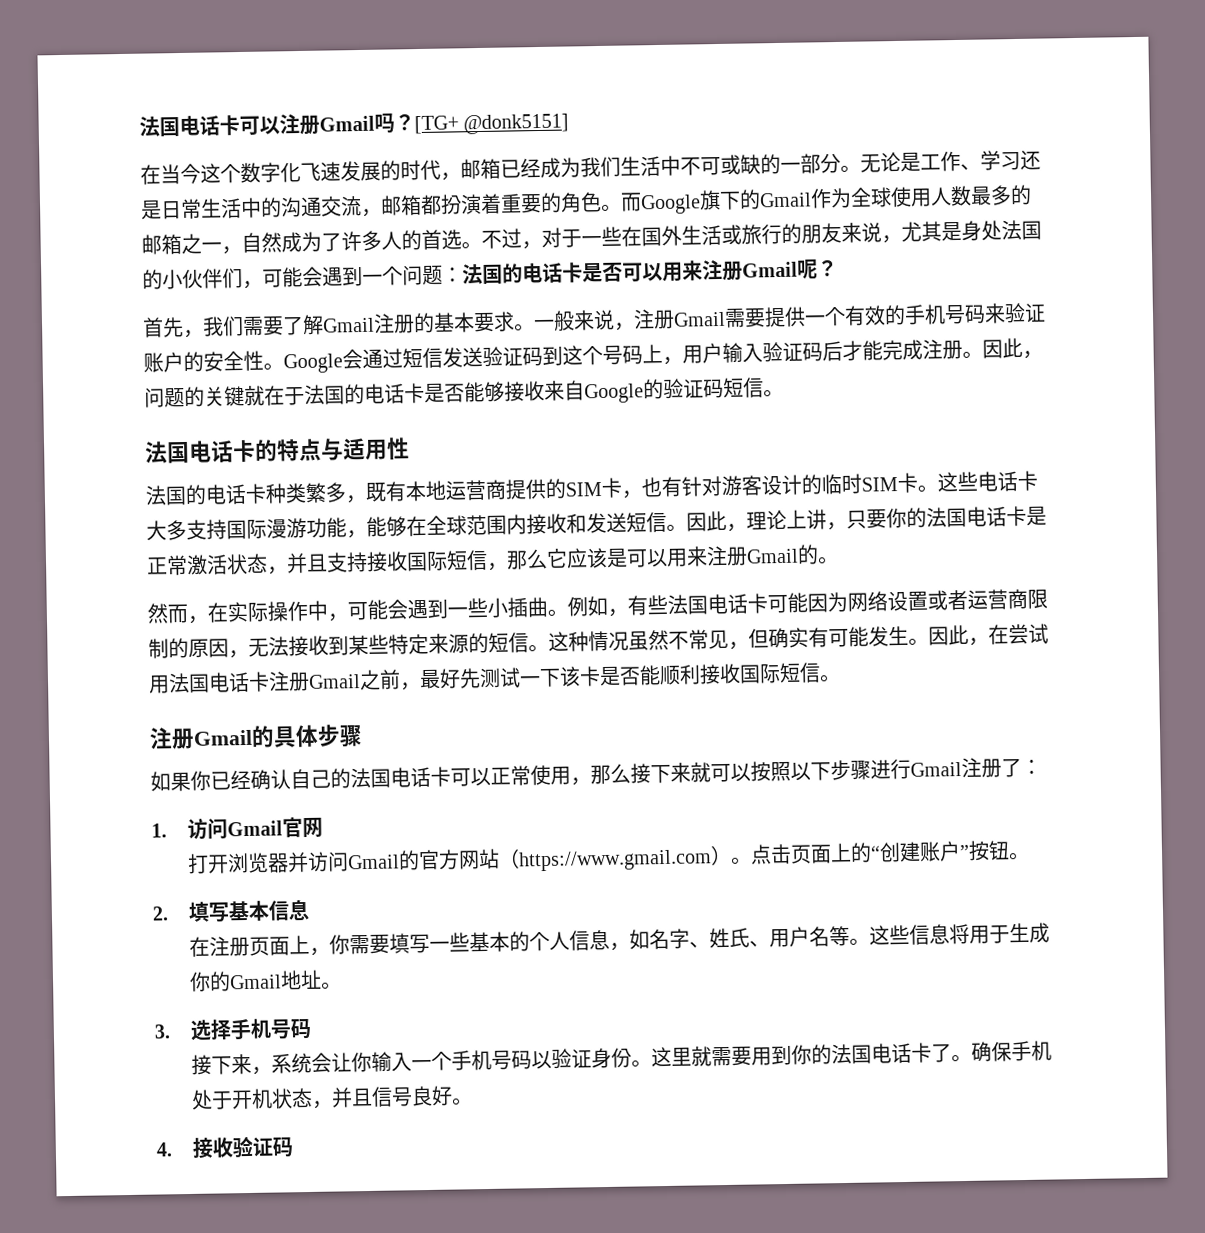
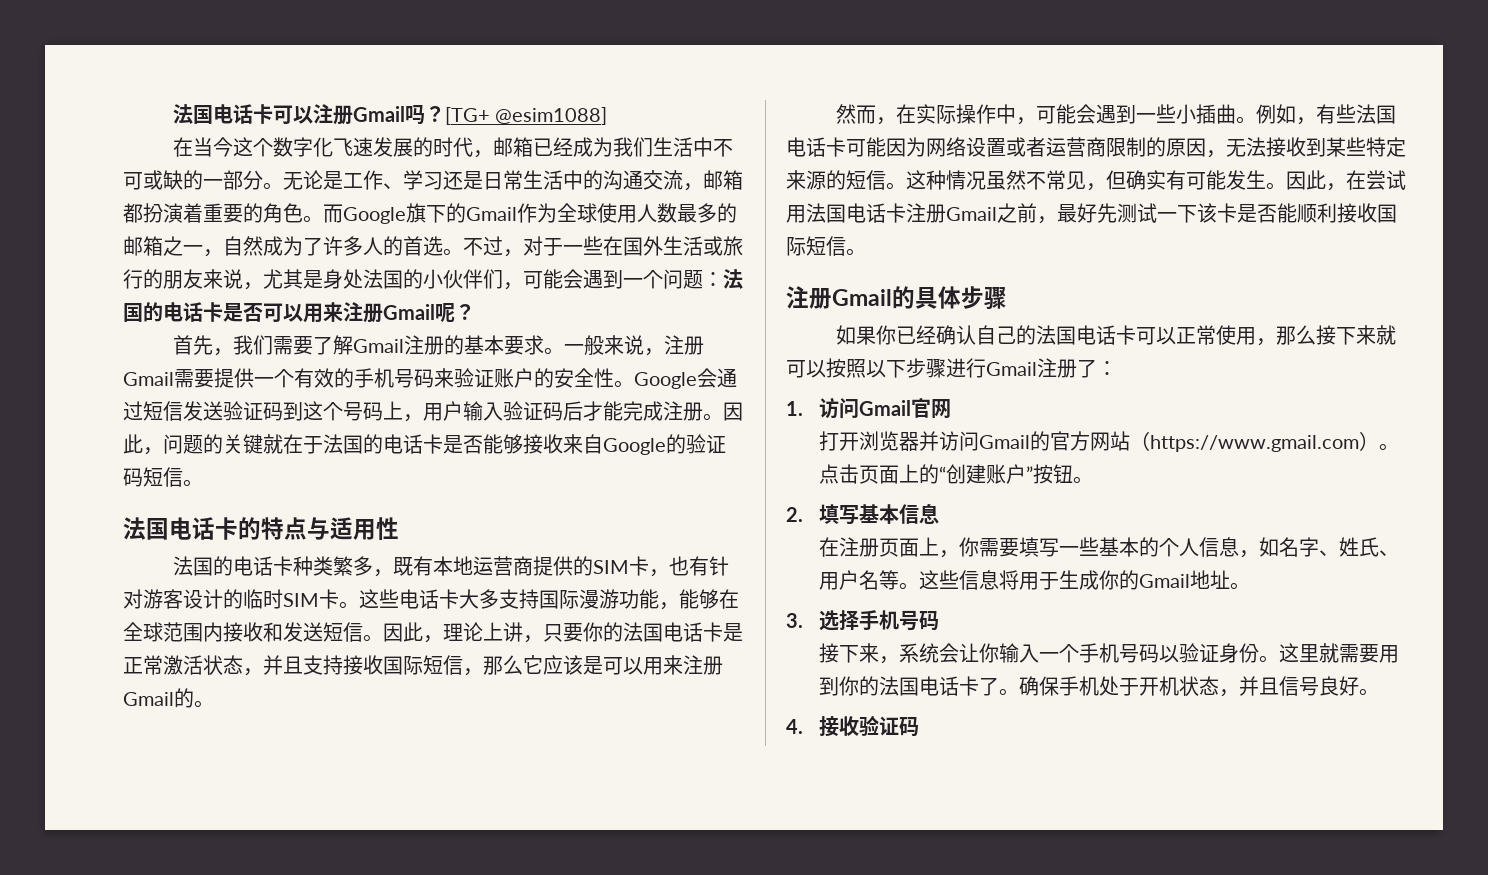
[463,113,570,135] @donk5151] -> [494,107,607,125] @esim1088]

